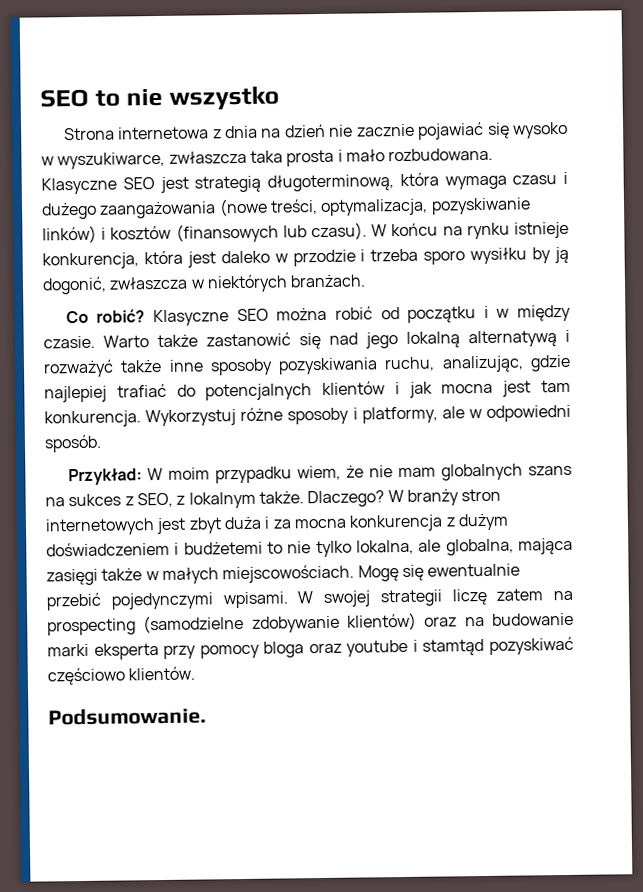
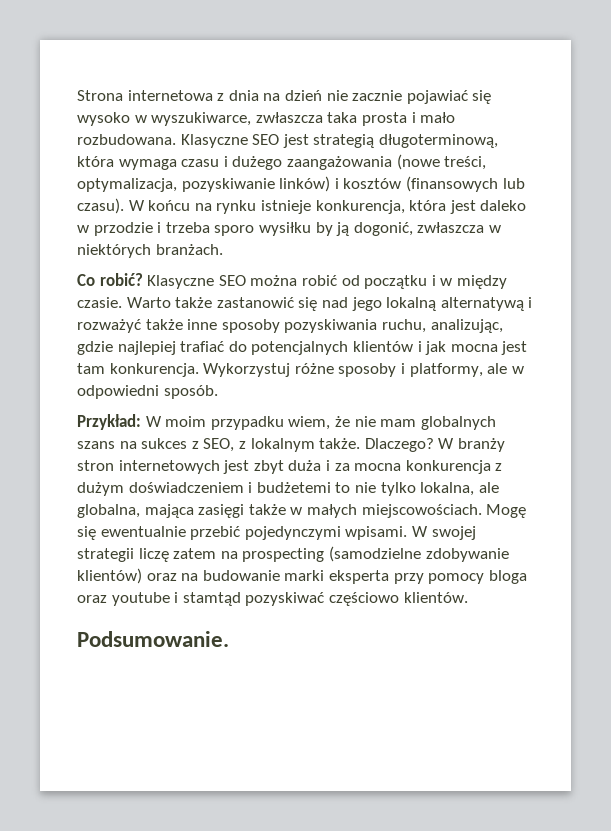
[40,85,280,111] SEO to nie wszystko // -> (77, 95) none

